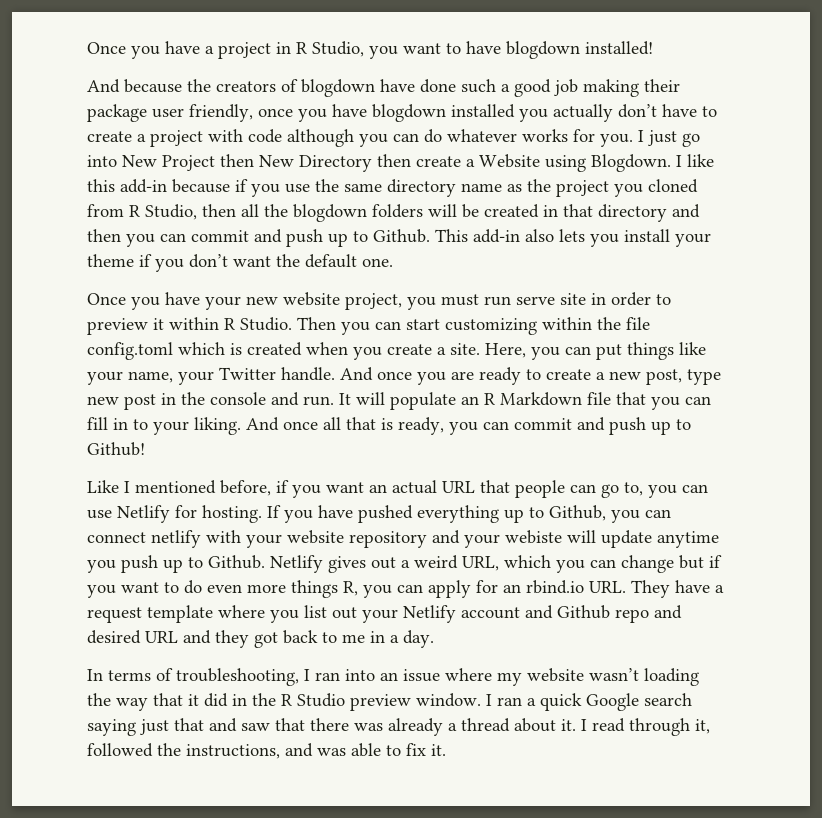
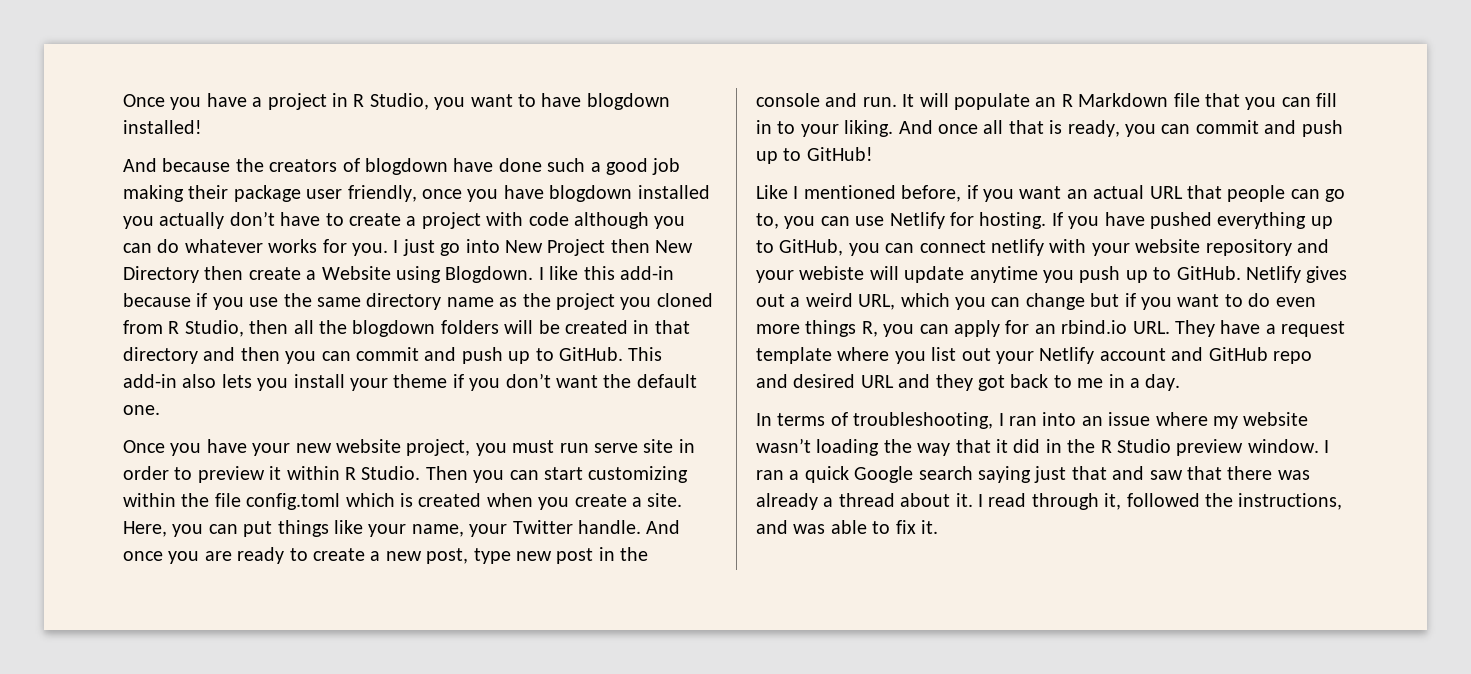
[373,229,430,243] Github. -> [558,347,623,361] GitHub.
[87,442,145,456] Github! -> [806,147,873,161] GitHub!
[549,505,606,521] Github, -> [779,239,844,256] GitHub,
[208,555,265,569] Github. -> [1176,266,1241,280] GitHub.
[557,605,610,619] Github -> [1208,347,1268,361] GitHub

